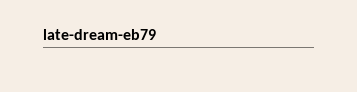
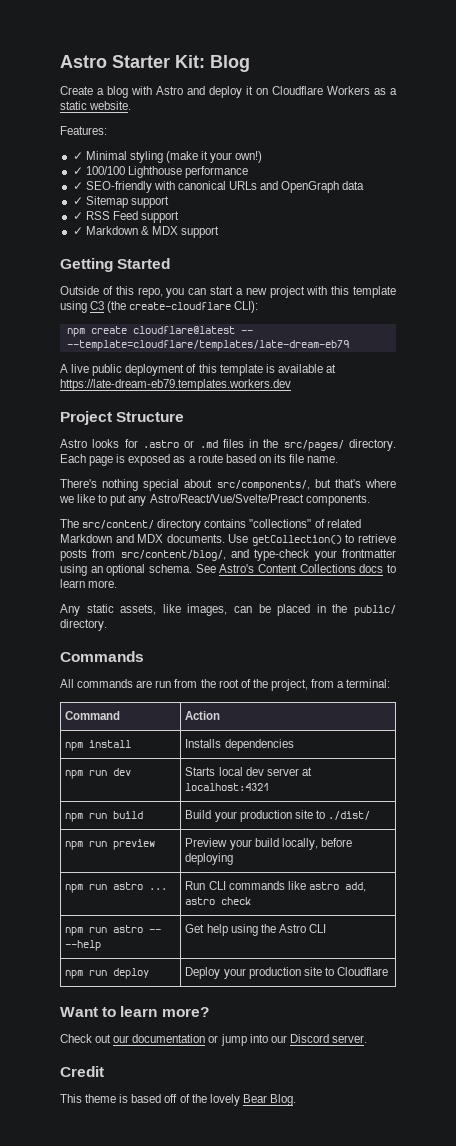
[43,29,156,40] late-dream-eb79 -> [60,55,250,72] [60,86,397,98] [60,101,132,110] [60,126,107,135] [72,151,263,163] [72,166,248,178] [72,181,365,193] [72,196,169,208] [72,211,179,223] [72,226,220,238] [60,258,171,272] [60,286,396,298] [60,301,259,313] [66,326,253,337] [66,340,349,351] [60,364,336,376] [60,379,291,391] [60,411,185,425] [60,439,397,451] [60,454,339,466] [60,479,396,491] [59,494,370,506] [60,519,361,531] [60,534,396,546] [60,549,397,561] [60,564,396,576] [60,579,118,588] [60,604,396,616] [60,619,107,631] [60,651,144,662] [60,679,391,691] [65,711,121,720] [185,711,221,720] [65,740,132,751] [185,739,294,751] [65,768,132,779] [185,767,312,776] [185,783,270,791] [65,811,144,822] [185,810,370,822] [65,839,156,850] [185,838,352,850] [185,853,234,865] [65,882,168,893] [185,881,366,892] [185,897,252,905] [65,925,162,936] [65,940,102,951] [185,924,326,936] [65,968,150,979] [185,967,388,979] [60,1006,209,1017] [60,1034,367,1046] [60,1066,104,1077] [60,1094,296,1106] Astro Starter Kit: Blog // Create a blog with Astro and deploy it on Cloudflare Workers as a static website. // Features: // ✓ Minimal styling (make it your own!) // ✓ 100/100 Lighthouse performance // ✓ SEO-friendly with canonical URLs and OpenGraph data // ✓ Sitemap support // ✓ RSS Feed support // ✓ Markdown & MDX support // Getting Started // Outside of this repo, you can start a new project with this template using C3 (the create-cloudflare CLI): // npm create cloudflare@latest -- --template=cloudflare/templates/late-dream-eb79 // A live public deployment of this template is available at https://late-dream-eb79.templates.workers.dev // Project Structure // Astro looks for .astro or .md files in the src/pages/ directory. Each page is exposed as a route based on its file name. // There's nothing special about src/components/, but that's where we like to put any Astro/React/Vue/Svelte/Preact components. // The src/content/ directory contains "collections" of related Markdown and MDX documents. Use getCollection() to retrieve posts from src/content/blog/, and type-check your frontmatter using an optional schema. See Astro's Content Collections docs to learn more. // Any static assets, like images, can be placed in the public/ directory. // Commands // All commands are run from the root of the project, from a terminal: // Command | Action // npm install | Installs dependencies // npm run dev | Starts local dev server at localhost:4321 // npm run build | Build your production site to ./dist/ // npm run preview | Preview your build locally, before deploying // npm run astro ... | Run CLI commands like astro add, astro check // npm run astro -- --help | Get help using the Astro CLI // npm run deploy | Deploy your production site to Cloudflare // Want to learn more? // Check out our documentation or jump into our Discord server. // Credit // This theme is based off of the lovely Bear Blog.

